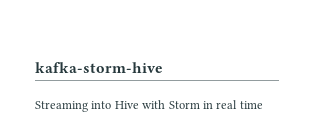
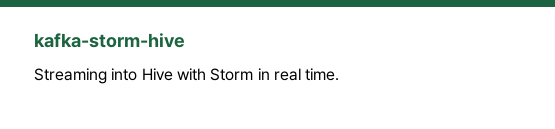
[239,101,263,109] time -> [305,68,340,81] time.

